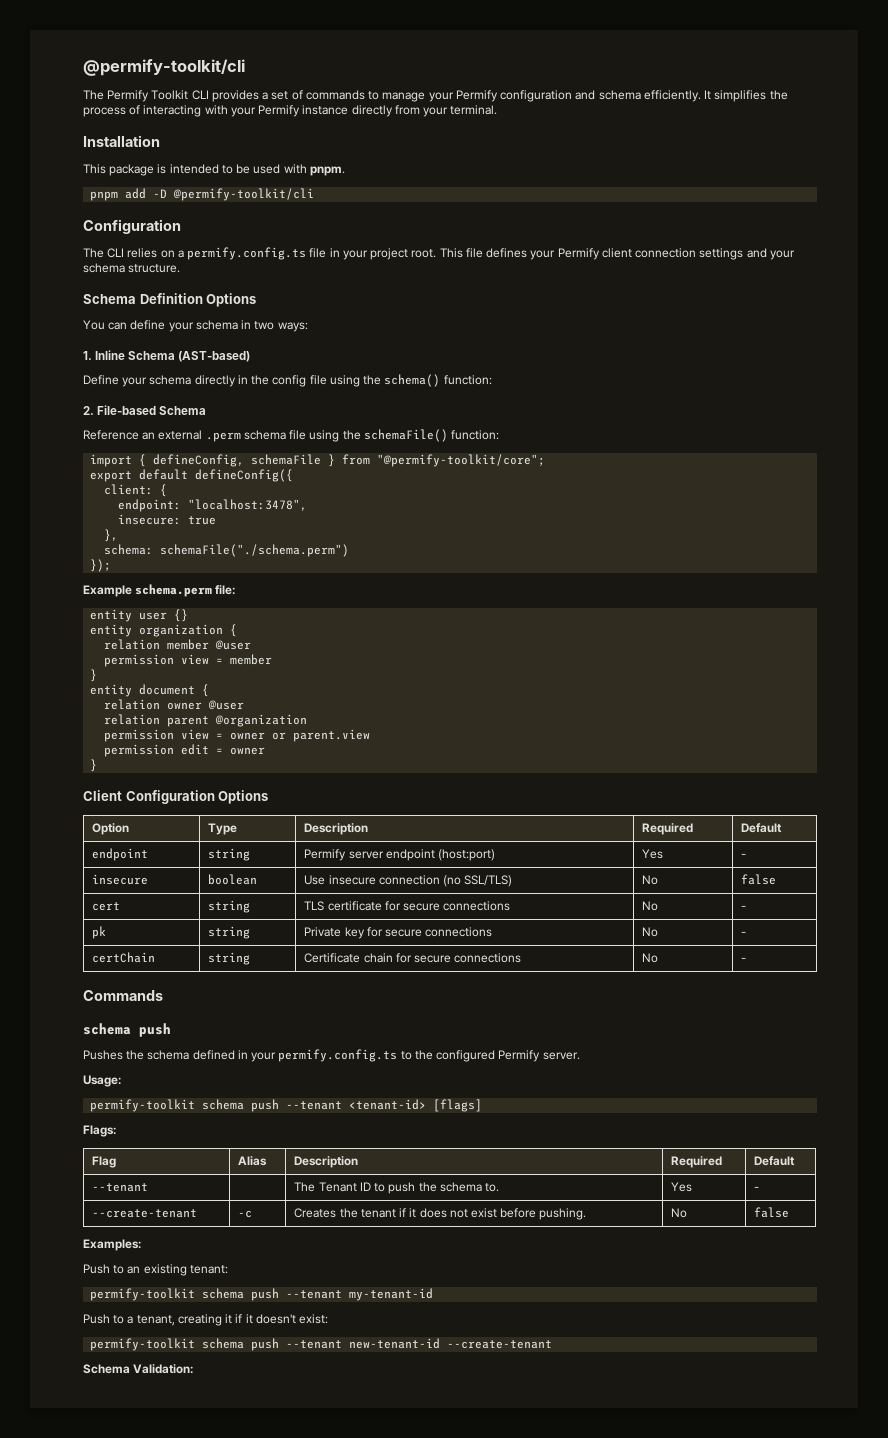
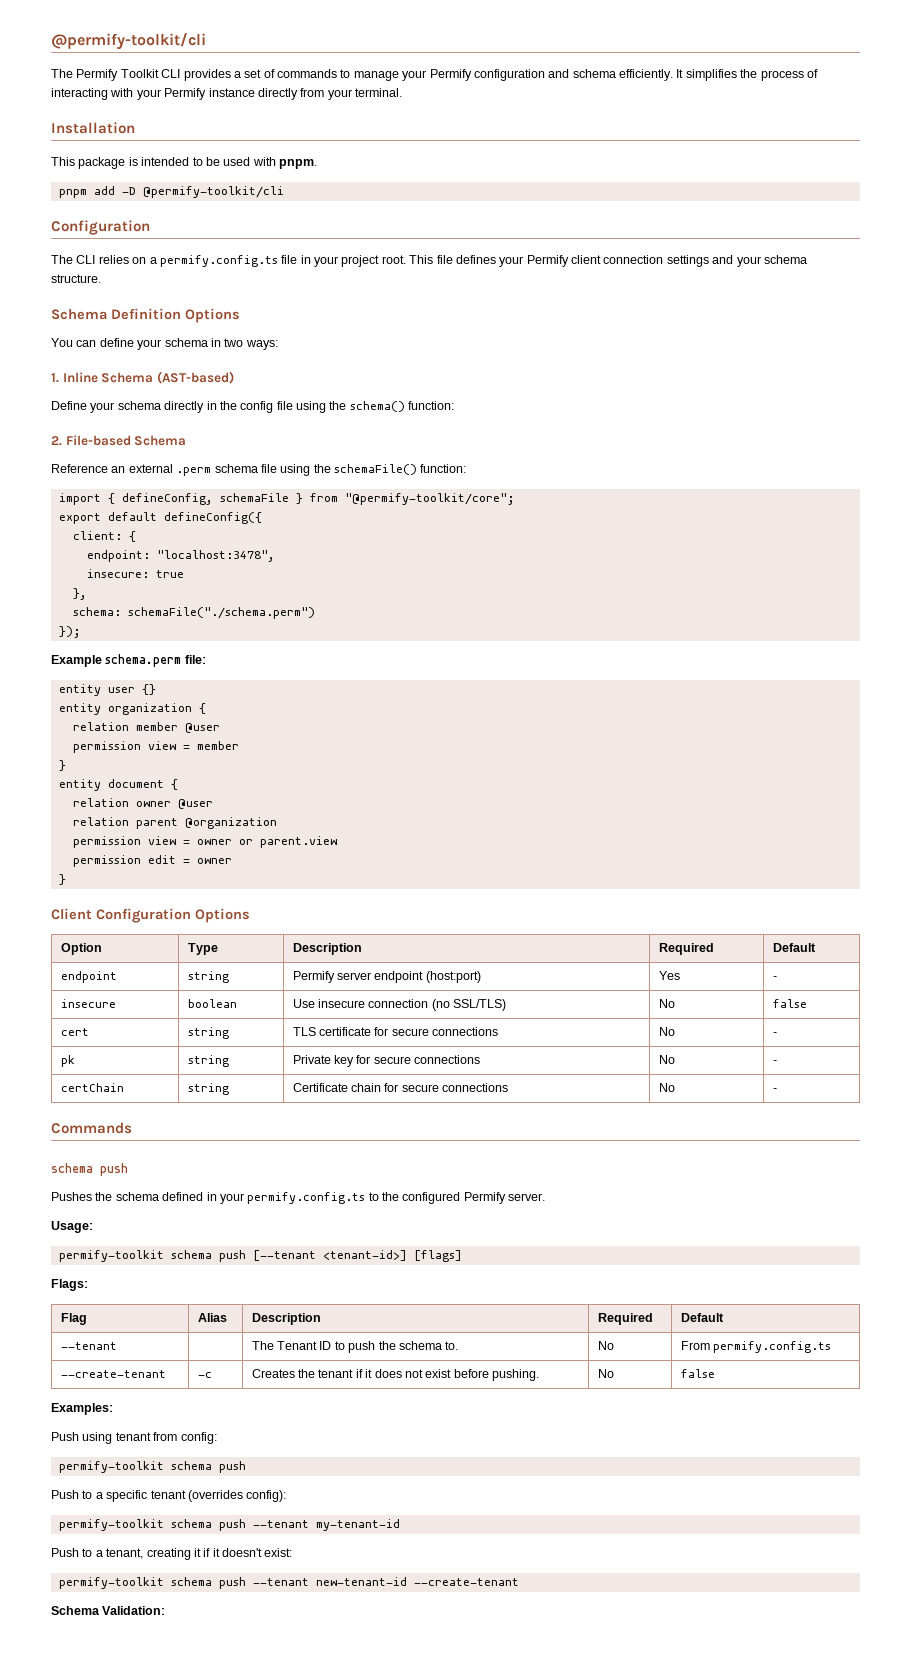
[286,1099,427,1110] --tenant <tenant-id> -> [252,1250,407,1261] [--tenant <tenant-id>]
[671,1182,693,1192] [754,1186,760,1191] Yes | - -> [597,1341,614,1350] [680,1341,832,1353] No | From permify.config.ts
[113,1264,228,1276] to an existing tenant: -> [82,1432,217,1444] [58,1461,246,1473] [51,1490,287,1502] using tenant from config: // permify-toolkit schema push // Push to a specific tenant (overrides config):

